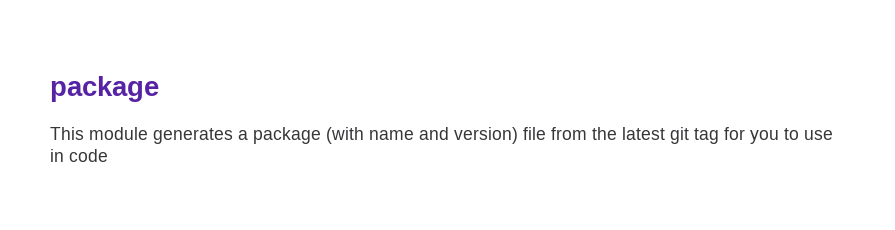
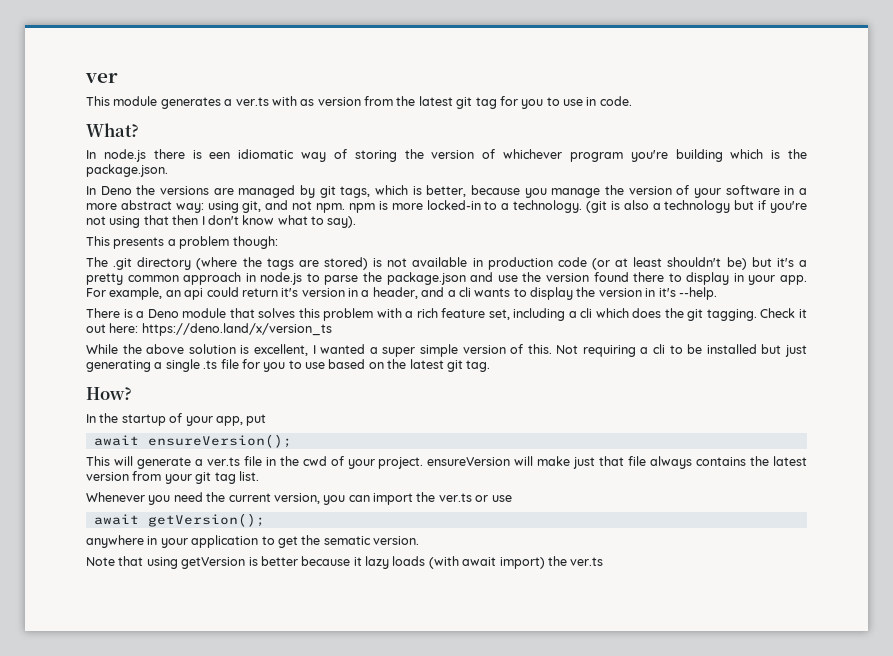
[50,76,159,102] package -> [85,73,118,83] ver
[253,127,546,144] package (with name and version) file -> [235,96,361,106] ver.ts with as version
[69,149,108,162] code -> [599,96,632,106] [86,123,139,137] [86,149,808,162] [86,164,168,177] [86,185,807,198] [86,200,808,213] [86,215,357,228] [86,236,278,249] [86,257,807,270] [86,272,807,285] [86,287,717,300] [86,308,807,321] [86,323,332,336] [86,344,807,357] [86,359,491,372] [86,387,132,400] [86,413,267,426] [93,434,292,448] [86,456,808,469] [86,471,259,484] [86,492,512,505] [93,513,265,527] [86,535,419,548] [86,556,604,569] code. // What? // In node.js there is een idiomatic way of storing the version of whichever program you're building which is the package.json. // In Deno the versions are managed by git tags, which is better, because you manage the version of your software in a more abstract way: using git, and not npm. npm is more locked-in to a technology. (git is also a technology but if you're not using that then I don't know what to say). // This presents a problem though: // The .git directory (where the tags are stored) is not available in production code (or at least shouldn't be) but it's a pretty common approach in node.js to parse the package.json and use the version found there to display in your app. For example, an api could return it's version in a header, and a cli wants to display the version in it's --help. // There is a Deno module that solves this problem with a rich feature set, including a cli which does the git tagging. Check it out here: https://deno.land/x/version_ts // While the above solution is excellent, I wanted a super simple version of this. Not requiring a cli to be installed but just generating a single .ts file for you to use based on the latest git tag. // How? // In the startup of your app, put // await ensureVersion(); // This will generate a ver.ts file in the cwd of your project. ensureVersion will make just that file always contains the latest version from your git tag list. // Whenever you need the current version, you can import the ver.ts or use // await getVersion(); // anywhere in your application to get the sematic version. // Note that using getVersion is better because it lazy loads (with await import) the ver.ts

